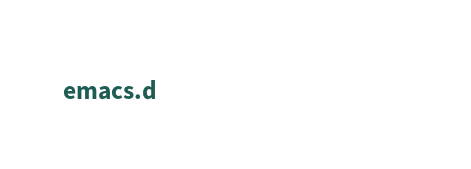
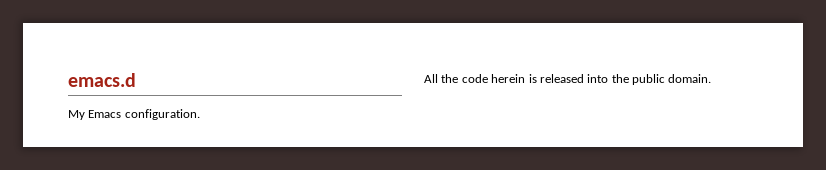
(157, 90) none -> [68,109,200,120] [424,74,712,85] // My Emacs configuration. // All the code herein is released into the public domain.

